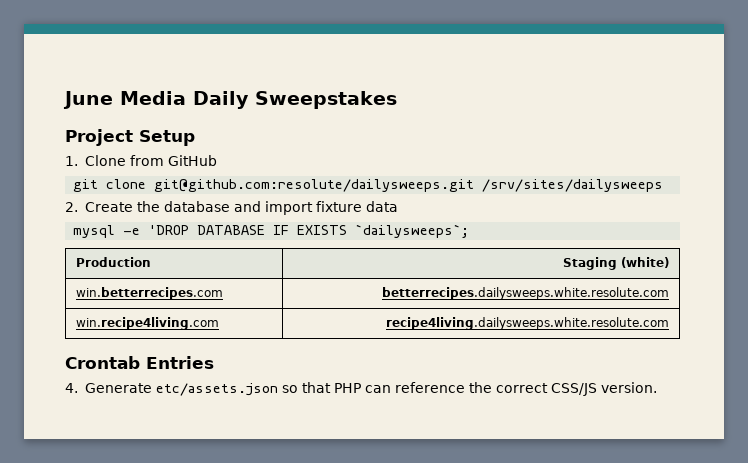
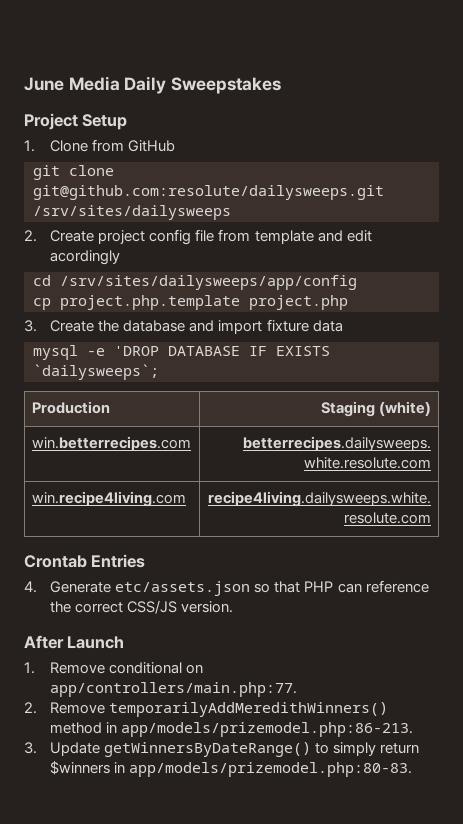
(133, 207) none -> [98,229,372,245] [50,250,121,265] [33,275,357,290] [33,295,348,310] [24,320,95,332] project config file from template and edit acordingly // cd /srv/sites/dailysweeps/app/config // cp project.php.template project.php // 3. Create
(657, 387) none -> [24,635,125,649] [24,662,204,674] [50,682,298,697] [24,702,389,717] [50,722,414,737] [24,742,420,757] [50,761,413,777] // After Launch // 1. Remove conditional on app/controllers/main.php:77. // 2. Remove temporarilyAddMeredithWinners() method in app/models/prizemodel.php:86-213. // 3. Update getWinnersByDateRange() to simply return $winners in app/models/prizemodel.php:80-83.

